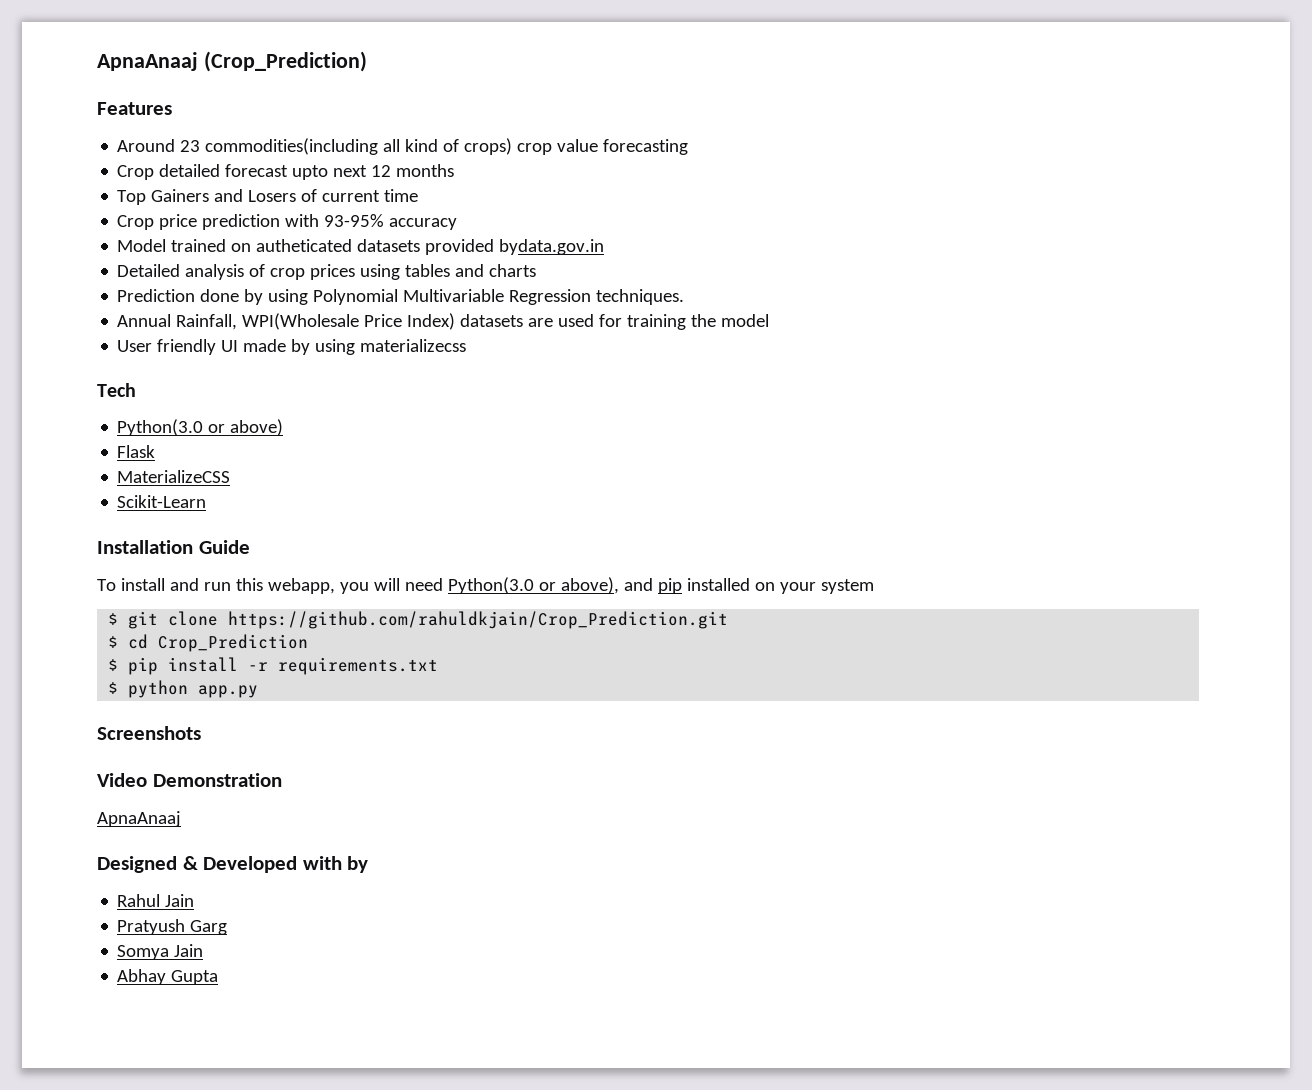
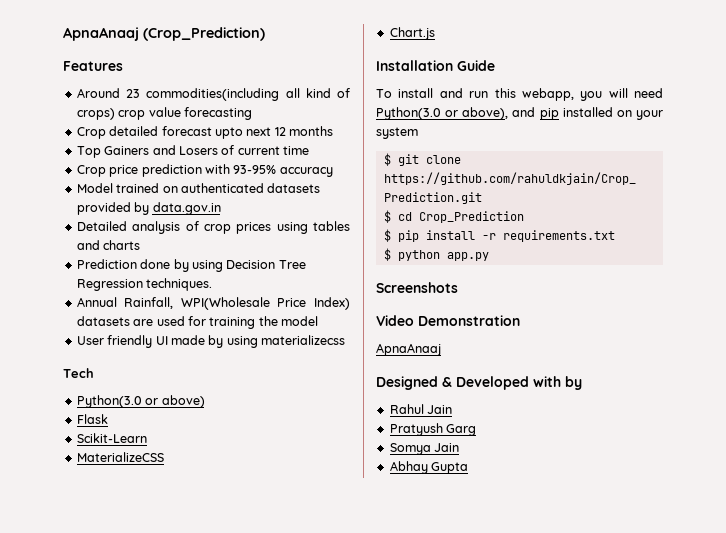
[256,239,353,252] autheticated -> [180,183,264,193] authenticated
[499,239,605,255] bydata.gov.in -> [134,202,221,215] by data.gov.in
[313,289,505,305] Polynomial Multivariable -> [226,260,306,269] Decision Tree
(156, 451) none -> [76,433,147,443] // Scikit-Learn
[117,495,207,508] Scikit-Learn -> [389,27,435,40] Chart.js

